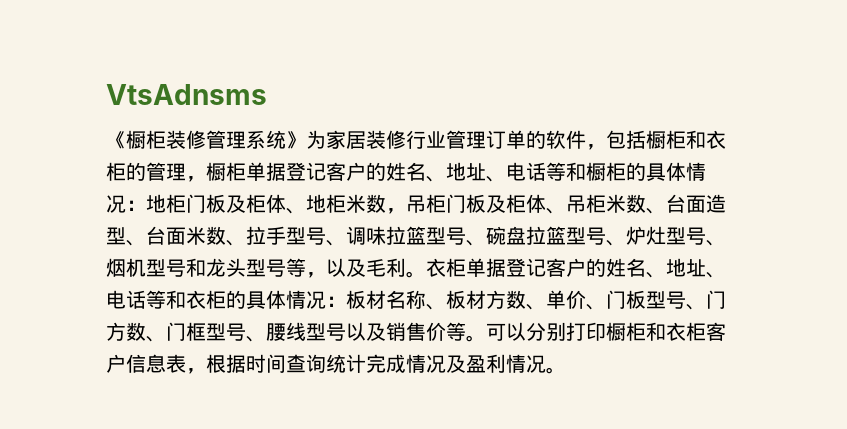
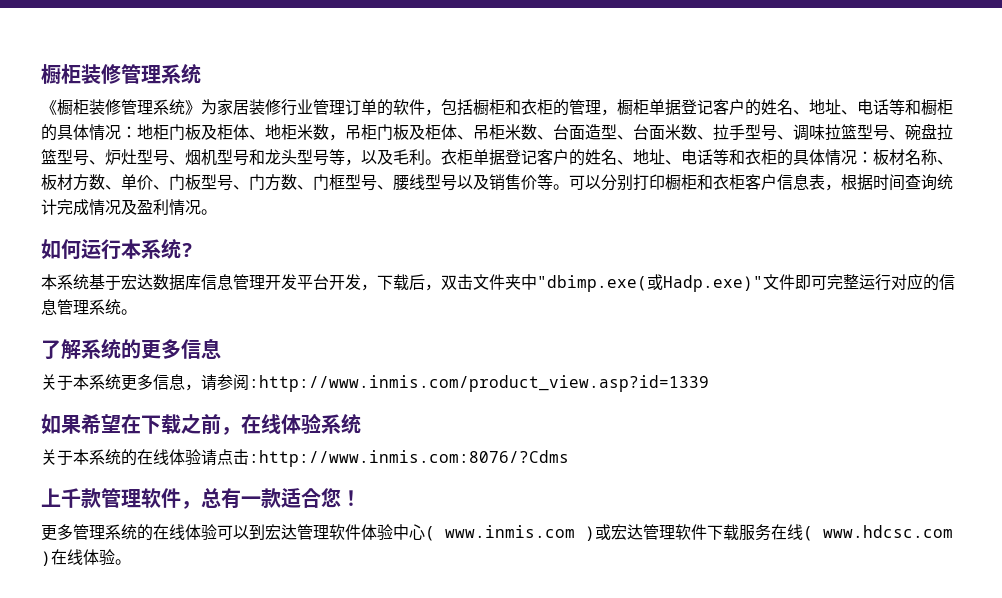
[106,84,267,105] VtsAdnsms -> [41,63,201,84] 橱柜装修管理系统
(566, 370) none -> [41,238,193,260] [41,273,955,292] [41,299,137,315] [41,338,221,360] [41,374,709,392] [41,413,361,435] [41,449,569,467] [41,488,361,509] [41,524,953,541] [41,549,131,566] // 如何运行本系统? // 本系统基于宏达数据库信息管理开发平台开发，下载后，双击文件夹中"dbimp.exe(或Hadp.exe)"文件即可完整运行对应的信息管理系统。 // 了解系统的更多信息 // 关于本系统更多信息，请参阅:http://www.inmis.com/product_view.asp?id=1339 // 如果希望在下载之前，在线体验系统 // 关于本系统的在线体验请点击:http://www.inmis.com:8076/?Cdms // 上千款管理软件，总有一款适合您！ // 更多管理系统的在线体验可以到宏达管理软件体验中心( www.inmis.com )或宏达管理软件下载服务在线( www.hdcsc.com )在线体验。

